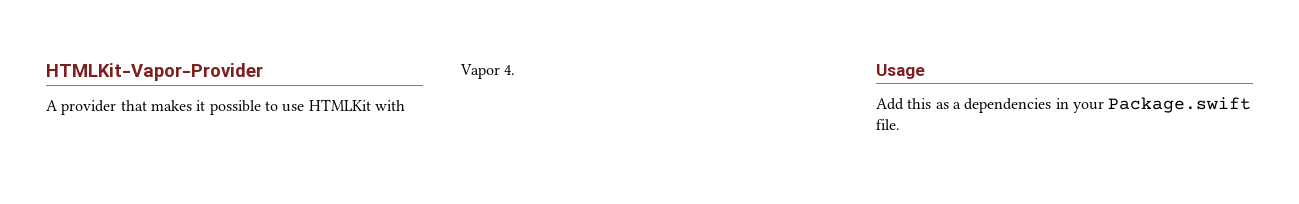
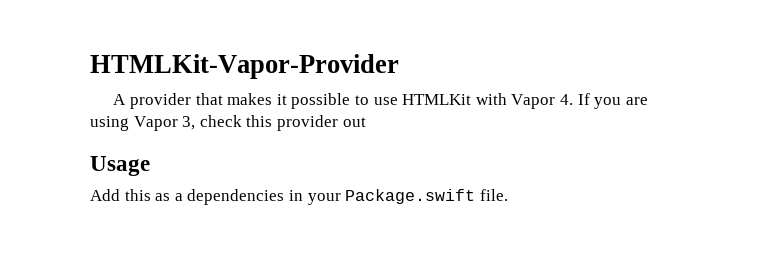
(516, 70) none -> [577,93,648,109] [90,115,366,131] If you are using Vapor 3, check this provider out

